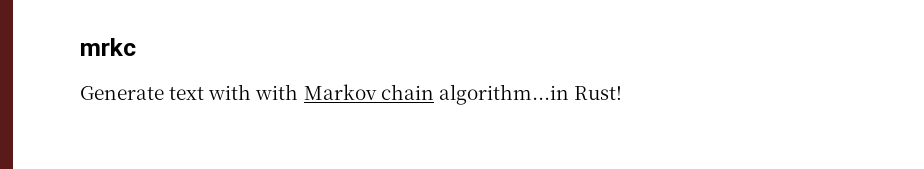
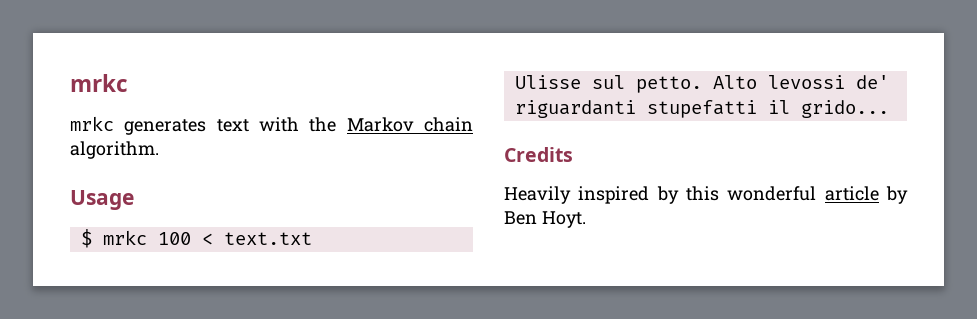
[80,86,164,100] Generate -> [70,116,207,135] mrkc generates
[255,84,299,100] with -> [309,117,337,132] the
[438,84,622,105] algorithm...in Rust! -> [70,141,159,159] [70,190,134,210] [80,229,312,248] [514,75,889,93] [514,100,889,118] [504,147,573,162] [504,186,908,204] [504,211,586,228] algorithm. // Usage // $ mrkc 100 < text.txt // Ulisse sul petto. Alto levossi de' riguardanti stupefatti il grido... // Credits // Heavily inspired by this wonderful article by Ben Hoyt.

